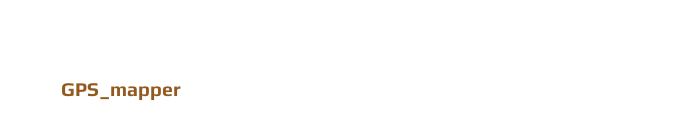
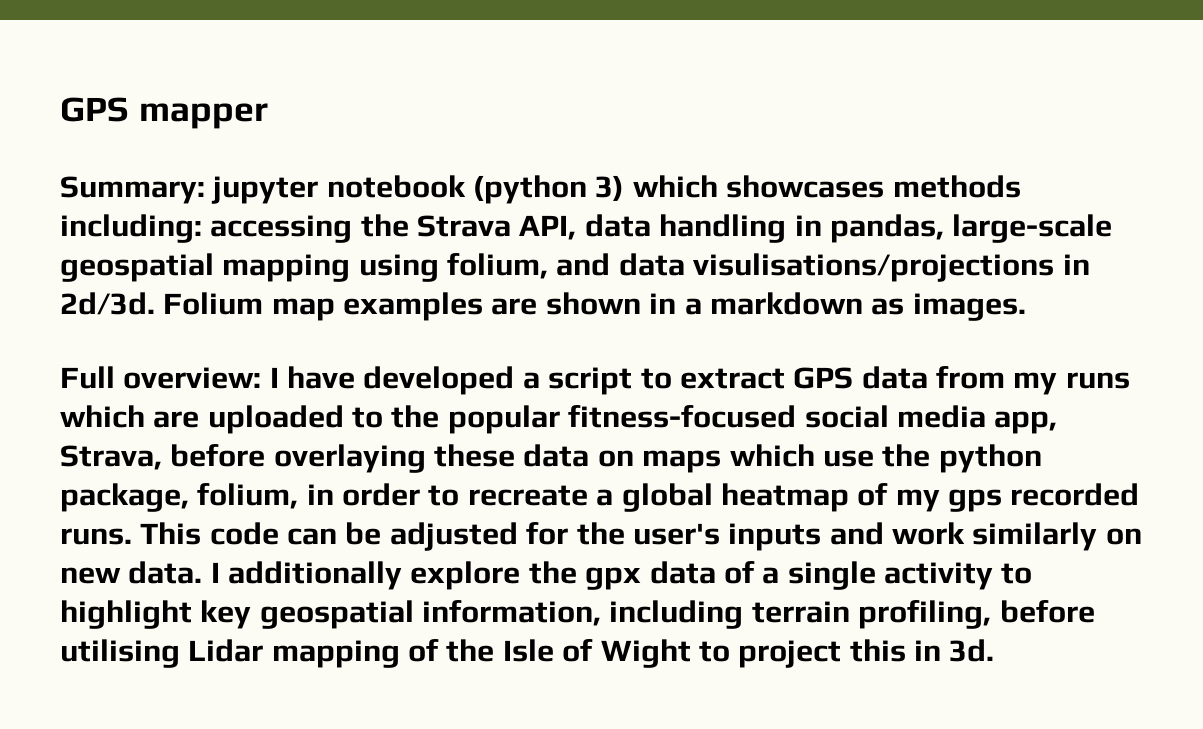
[61,83,181,101] GPS_mapper -> [60,97,268,129] [60,175,1021,204] [60,214,1113,243] [60,253,1090,282] [60,292,1026,321] [60,366,1130,395] [60,405,1058,434] [60,444,1042,473] [60,483,1140,512] [60,522,1142,551] [60,561,1033,590] [60,600,1095,629] [60,639,995,668] GPS mapper // Summary: jupyter notebook (python 3) which showcases methods including: accessing the Strava API, data handling in pandas, large-scale geospatial mapping using folium, and data visulisations/projections in 2d/3d. Folium map examples are shown in a markdown as images. // Full overview: I have developed a script to extract GPS data from my runs which are uploaded to the popular fitness-focused social media app, Strava, before overlaying these data on maps which use the python package, folium, in order to recreate a global heatmap of my gps recorded runs. This code can be adjusted for the user's inputs and work similarly on new data. I additionally explore the gpx data of a single activity to highlight key geospatial information, including terrain profiling, before utilising Lidar mapping of the Isle of Wight to project this in 3d.

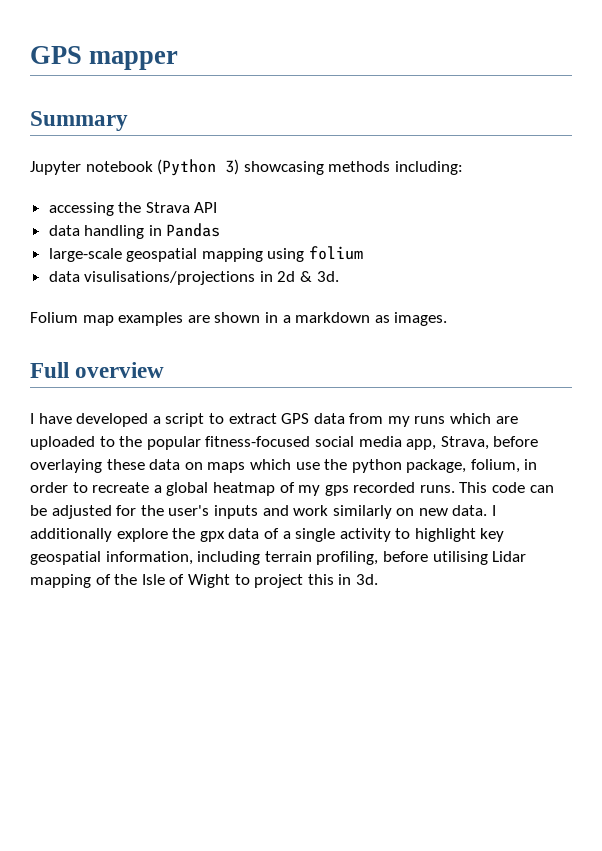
[60,175,885,204] Summary: jupyter notebook (python 3) which showcases -> [30,111,128,131] [30,159,324,176] Summary // Jupyter notebook (Python 3) showcasing
(202, 228) none -> (463, 168) //
[519,215,577,240] API, -> [194,202,218,213] API //
[829,214,944,243] pandas, -> [166,223,221,237] Pandas //
[447,253,611,279] folium, and -> [309,246,364,260] folium //
[60,292,155,315] 2d/3d. -> [277,271,339,282] 2d & 3d. //
[123,367,262,389] overview: -> [75,362,165,378] overview //

